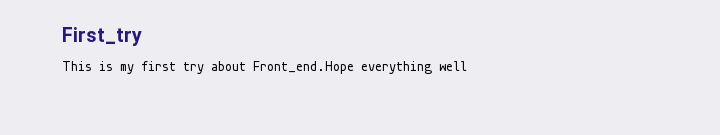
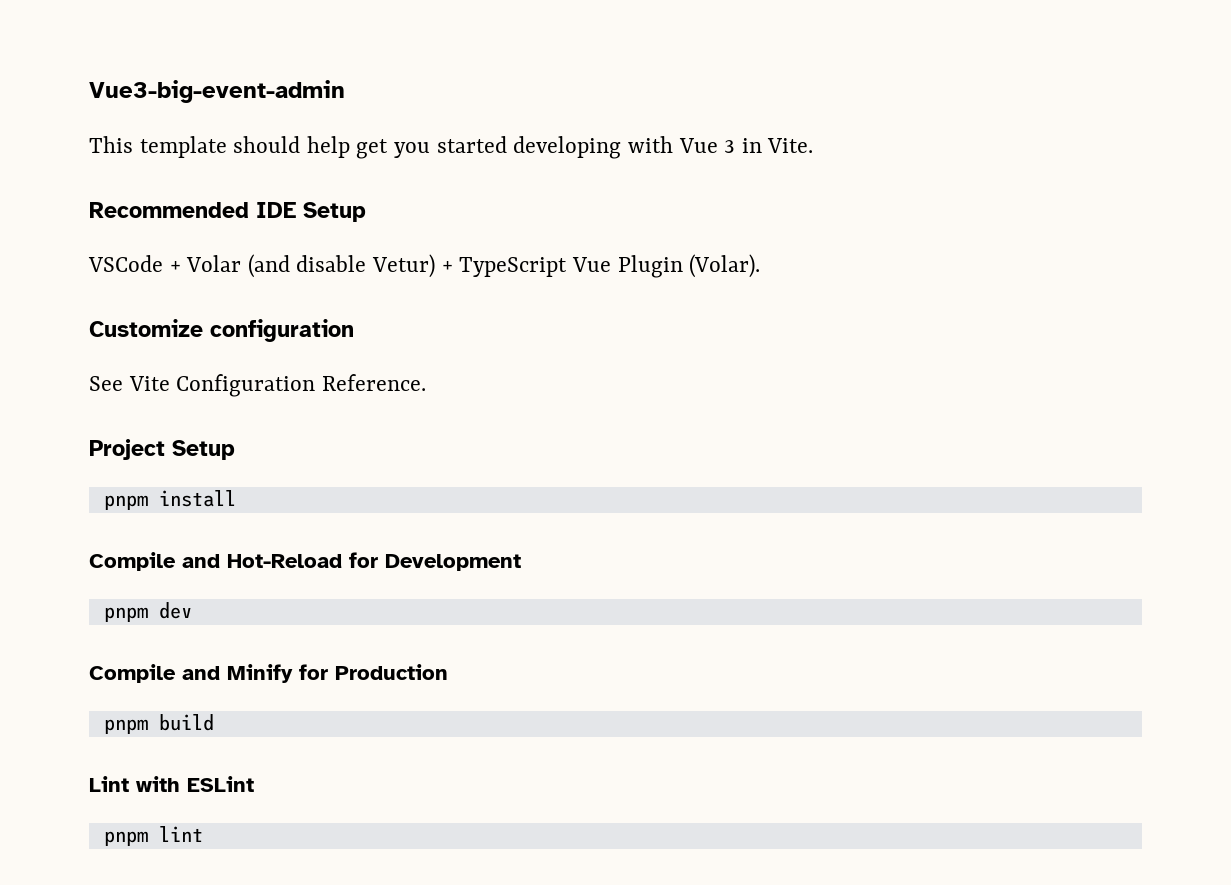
[62,27,142,46] First_try -> [89,80,345,103] Vue3-big-event-admin
[99,61,467,74] is my first try about Front_end.Hope everything well -> [139,136,814,159] [89,202,366,222] [88,254,761,278] [89,319,354,342] [89,374,426,397] [89,439,235,460] [103,490,236,510] [89,552,521,571] [103,602,192,622] [89,664,448,683] [103,714,214,734] [89,776,254,792] [103,826,203,846] template should help get you started developing with Vue 3 in Vite. // Recommended IDE Setup // VSCode + Volar (and disable Vetur) + TypeScript Vue Plugin (Volar). // Customize configuration // See Vite Configuration Reference. // Project Setup // pnpm install // Compile and Hot-Reload for Development // pnpm dev // Compile and Minify for Production // pnpm build // Lint with ESLint // pnpm lint

